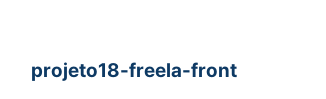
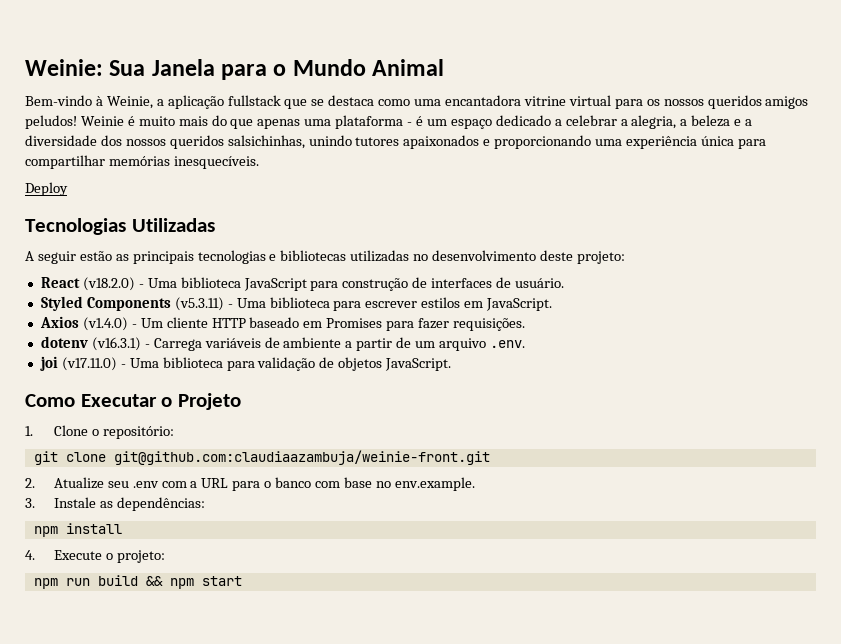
[31,62,237,81] projeto18-freela-front -> [25,59,445,80] [25,95,809,109] [25,115,753,129] [25,135,766,149] [25,155,259,169] [25,182,68,196] [25,218,215,235] [25,250,625,264] [40,277,565,291] [40,296,553,311] [39,316,526,331] [40,336,525,351] [39,356,452,371] [25,393,241,410] [25,425,174,439] [33,450,490,465] [25,477,475,491] [25,497,205,511] [33,523,122,537] [25,550,165,563] [33,575,242,589] Weinie: Sua Janela para o Mundo Animal // Bem-vindo à Weinie, a aplicação fullstack que se destaca como uma encantadora vitrine virtual para os nossos queridos amigos peludos! Weinie é muito mais do que apenas uma plataforma - é um espaço dedicado a celebrar a alegria, a beleza e a diversidade dos nossos queridos salsichinhas, unindo tutores apaixonados e proporcionando uma experiência única para compartilhar memórias inesquecíveis. // Deploy // Tecnologias Utilizadas // A seguir estão as principais tecnologias e bibliotecas utilizadas no desenvolvimento deste projeto: // React (v18.2.0) - Uma biblioteca JavaScript para construção de interfaces de usuário. // Styled Components (v5.3.11) - Uma biblioteca para escrever estilos em JavaScript. // Axios (v1.4.0) - Um cliente HTTP baseado em Promises para fazer requisições. // dotenv (v16.3.1) - Carrega variáveis de ambiente a partir de um arquivo .env. // joi (v17.11.0) - Uma biblioteca para validação de objetos JavaScript. // Como Executar o Projeto // 1. Clone o repositório: // git clone git@github.com:claudiaazambuja/weinie-front.git // 2. Atualize seu .env com a URL para o banco com base no env.example. // 3. Instale as dependências: // npm install // 4. Execute o projeto: // npm run build && npm start

